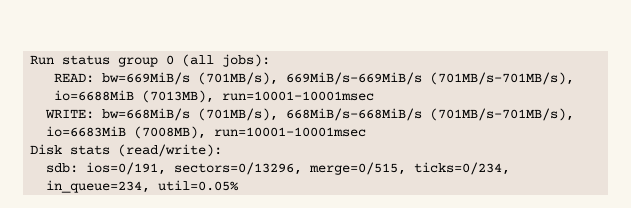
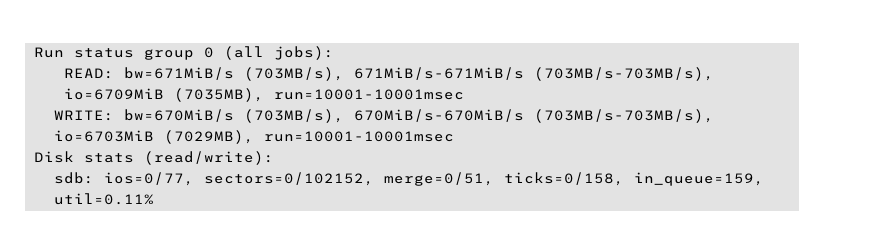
[101,72,574,85] [53,90,374,103] [44,108,574,121] [45,126,206,139] bw=669MiB/s (701MB/s), 669MiB/s-669MiB/s (701MB/s-701MB/s), io=6688MiB (7013MB), run=10001-10001msec // WRITE: bw=668MiB/s (701MB/s), 668MiB/s-668MiB/s (701MB/s-701MB/s), io=6683MiB (7008MB), -> [123,67,714,81] [63,88,464,102] [53,109,714,123] [53,130,254,144] bw=671MiB/s (703MB/s), 671MiB/s-671MiB/s (703MB/s-703MB/s), io=6709MiB (7035MB), run=10001-10001msec // WRITE: bw=670MiB/s (703MB/s), 670MiB/s-670MiB/s (703MB/s-703MB/s), io=6703MiB (7029MB),
[85,162,510,175] [45,180,239,193] ios=0/191, sectors=0/13296, merge=0/515, ticks=0/234, in_queue=234, util=0.05% -> [103,172,764,186] [53,193,154,205] ios=0/77, sectors=0/102152, merge=0/51, ticks=0/158, in_queue=159, util=0.11%

